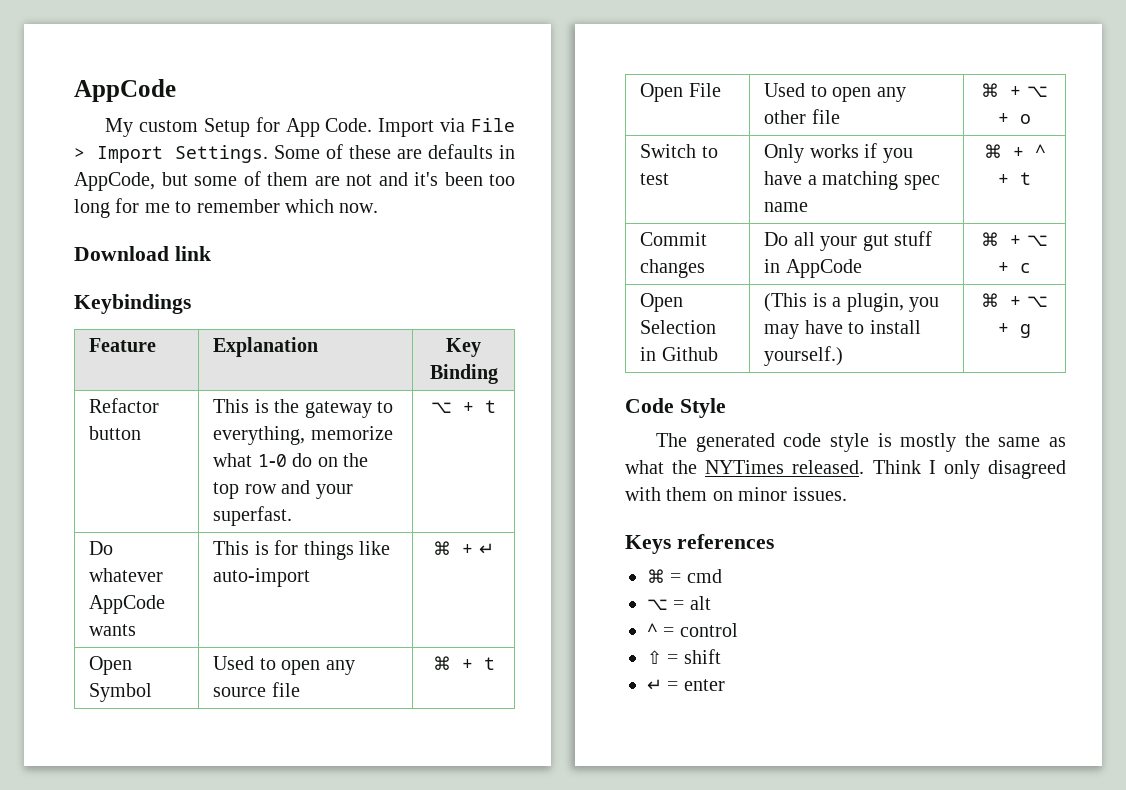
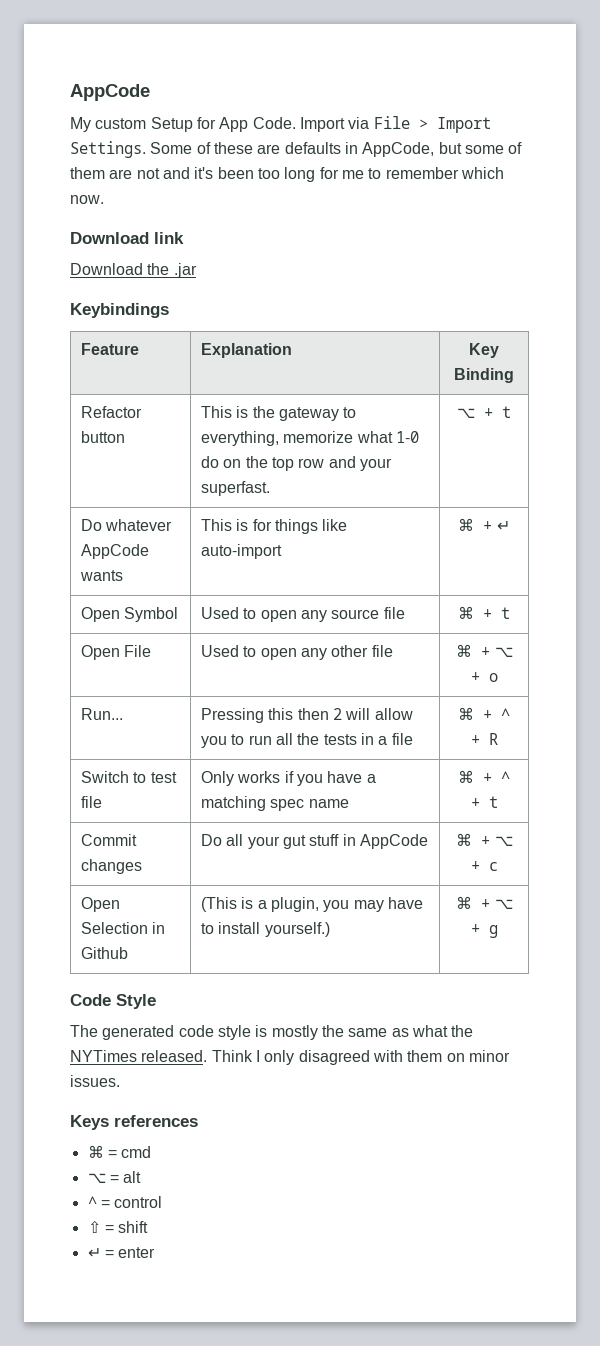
(211, 253) none -> [70,263,197,278] // Download the .jar
(1031, 119) none -> [81,708,124,720] [201,708,413,723] [201,733,413,748] [458,707,510,720] [470,733,498,745] // Run... | Pressing this then 2 will allow you to run all the tests in a file | ⌘ + ^ + R
(670, 179) none -> [81,796,103,808] file

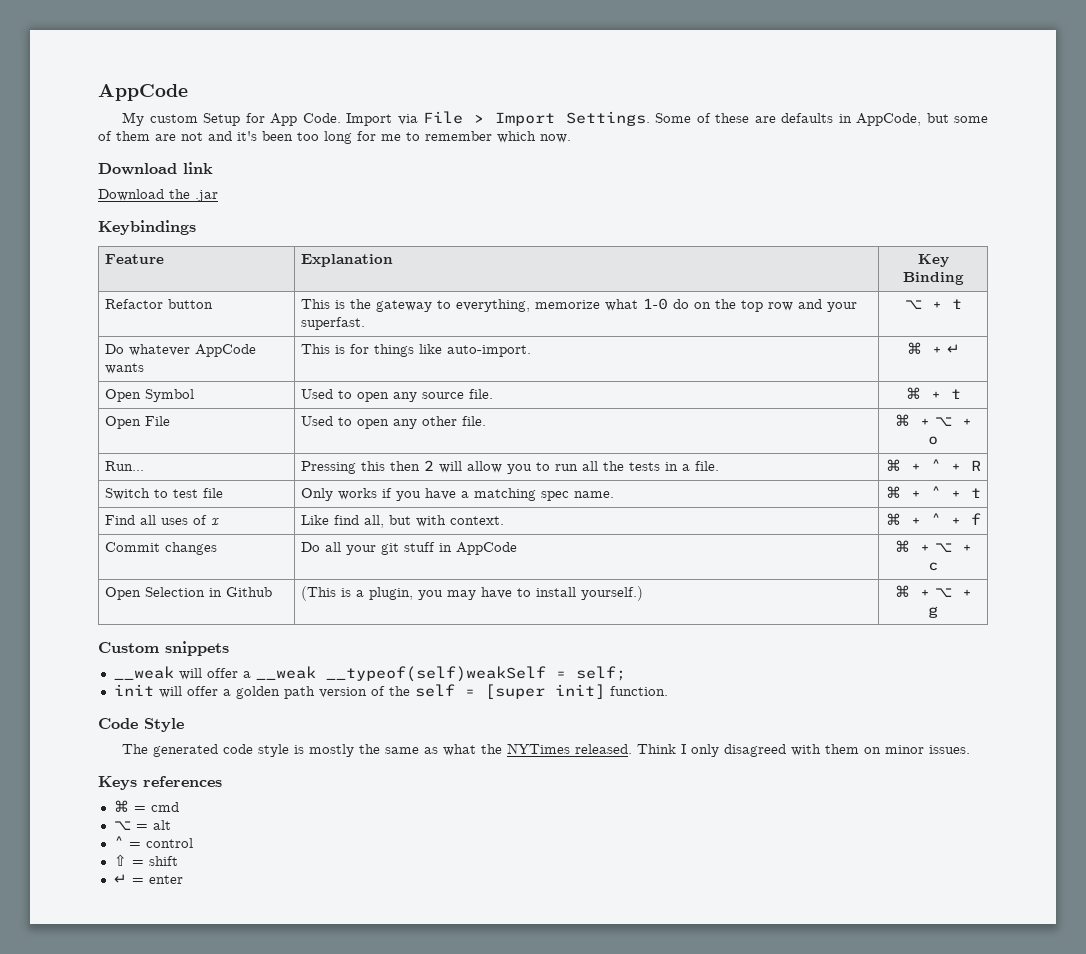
[201,544,283,559] auto-import -> [447,345,532,357] auto-import.
[383,607,405,619] file -> [469,389,494,399] file.
[371,645,393,657] file -> [462,416,487,426] file.
[391,733,413,745] file -> [695,461,720,471] file.
[308,799,349,808] name -> [574,491,615,498] name.
(498, 802) none -> [105,515,220,525] [301,515,505,528] [885,513,981,525] // Find all uses of x | Like find all, but with context. | ⌘ + ^ + f
[283,835,307,849] gut -> [381,543,400,555] git
(498, 931) none -> [98,641,229,656] [113,666,626,682] [113,684,668,699] // Custom snippets // __weak will offer a __weak __typeof(self)weakSelf = self; // init will offer a golden path version of the self = [super init] function.

